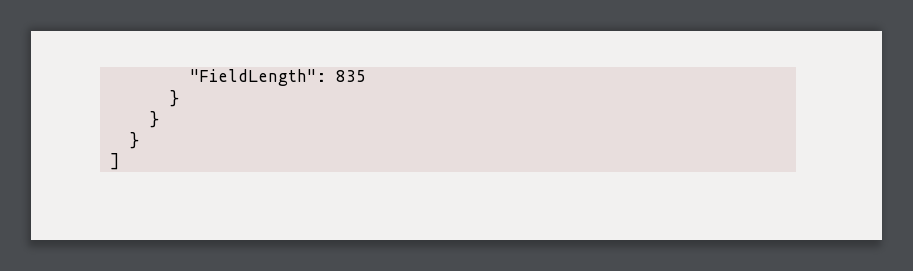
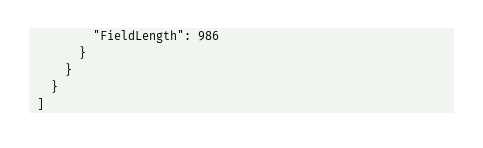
[335,70,366,82] 835 -> [197,31,219,41] 986

